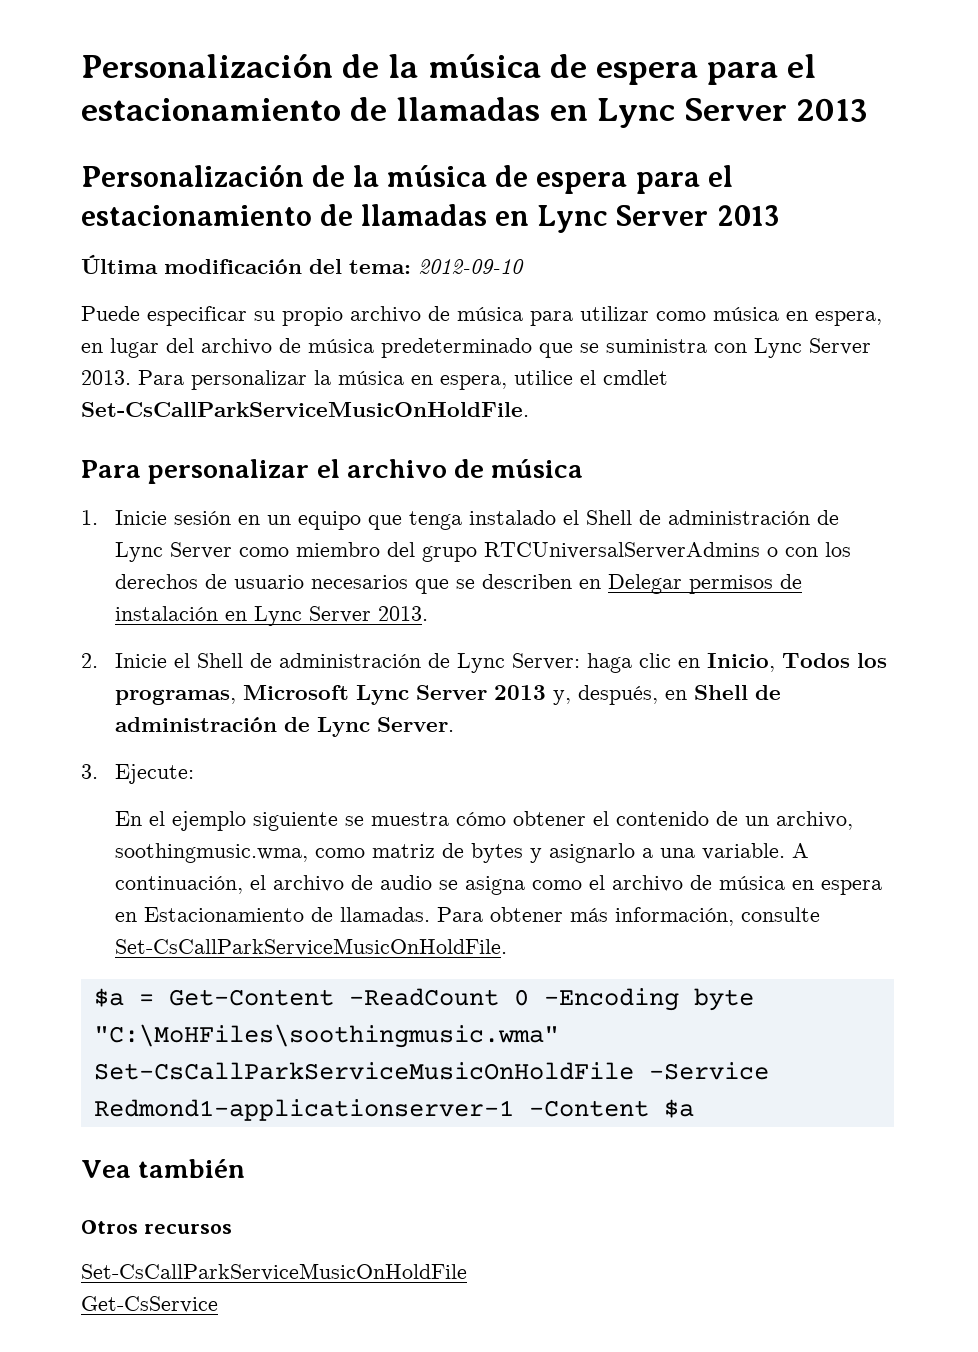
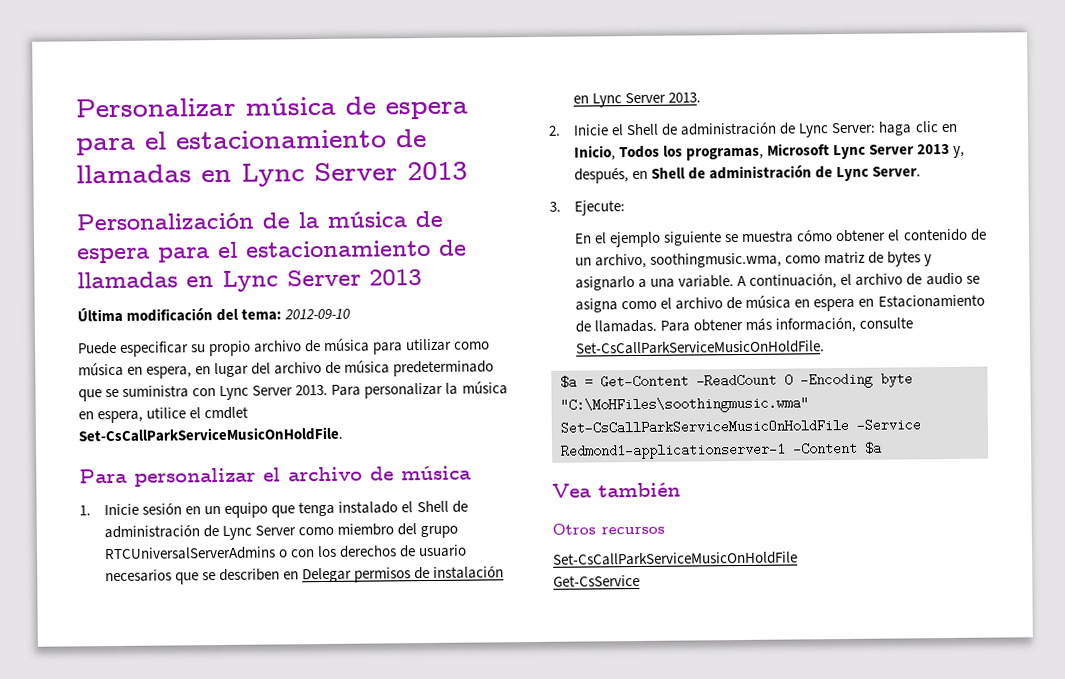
[81,54,419,78] Personalización de la -> [75,97,236,118] Personalizar

